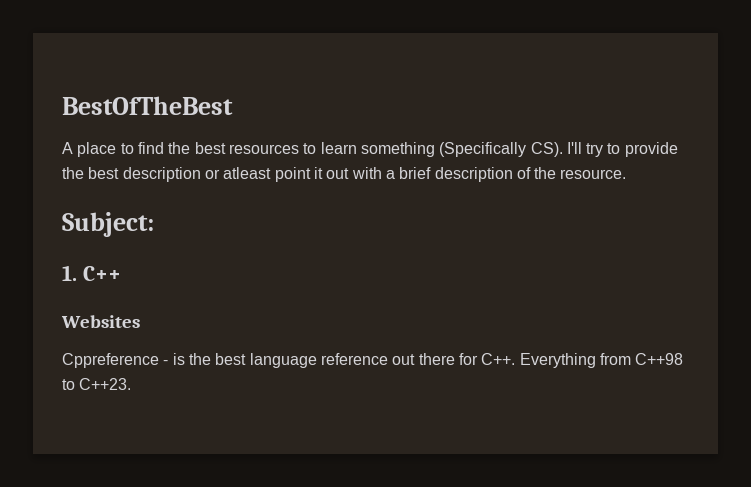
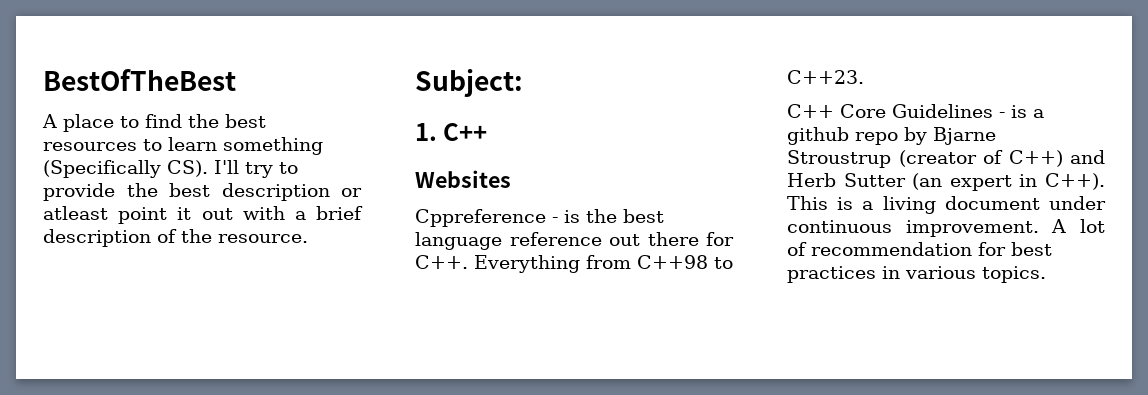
(132, 384) none -> [787,104,1044,118] [787,127,996,145] [787,150,1105,168] [787,173,1105,191] [787,196,1106,214] [787,219,1105,237] [787,242,1052,256] [787,266,1046,283] // C++ Core Guidelines - is a github repo by Bjarne Stroustrup (creator of C++) and Herb Sutter (an expert in C++). This is a living document under continuous improvement. A lot of recommendation for best practices in various topics.

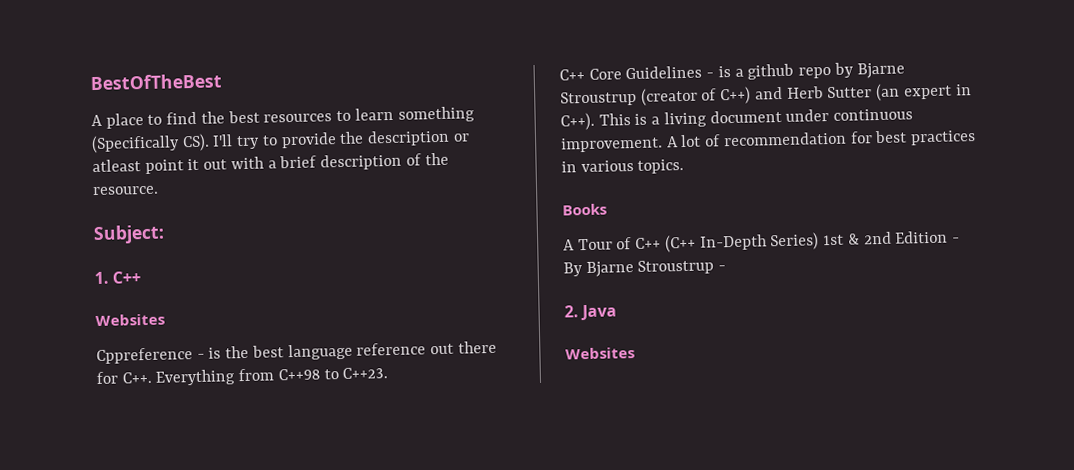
[169,183,210,197] best -> (365, 138) none
(1046, 274) none -> [562,203,607,216] [563,230,960,253] [563,259,727,278] [564,304,618,321] [565,347,635,360] // Books // A Tour of C++ (C++ In-Depth Series) 1st & 2nd Edition - By Bjarne Stroustrup - // 2. Java // Websites

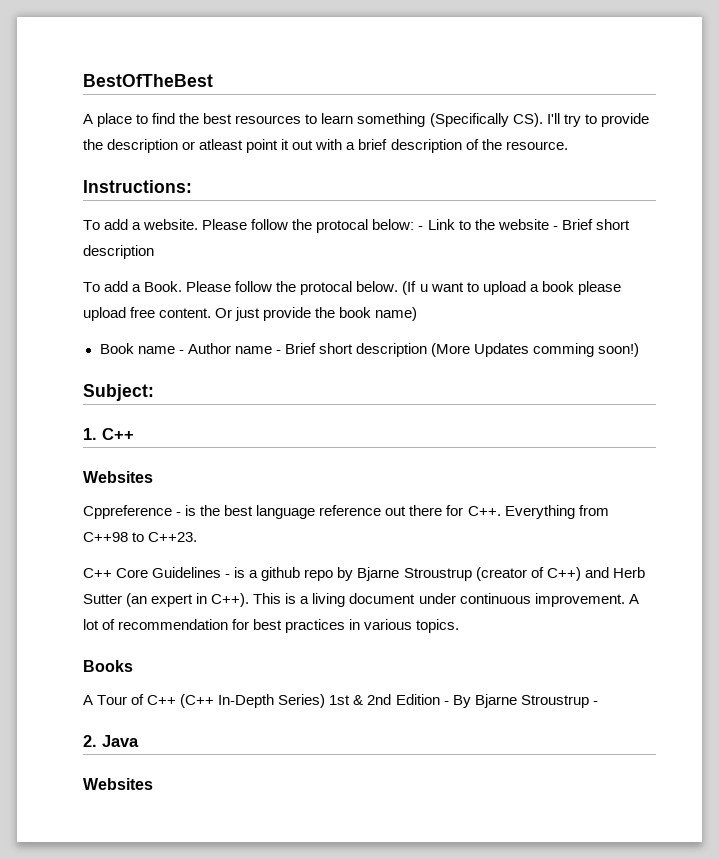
(159, 190) none -> [83,180,192,193] [83,219,630,233] [83,245,154,259] [83,281,621,295] [83,307,418,321] [99,343,640,357] // Instructions: // To add a website. Please follow the protocal below: - Link to the website - Brief short description // To add a Book. Please follow the protocal below. (If u want to upload a book please upload free content. Or just provide the book name) // Book name - Author name - Brief short description (More Updates comming soon!)

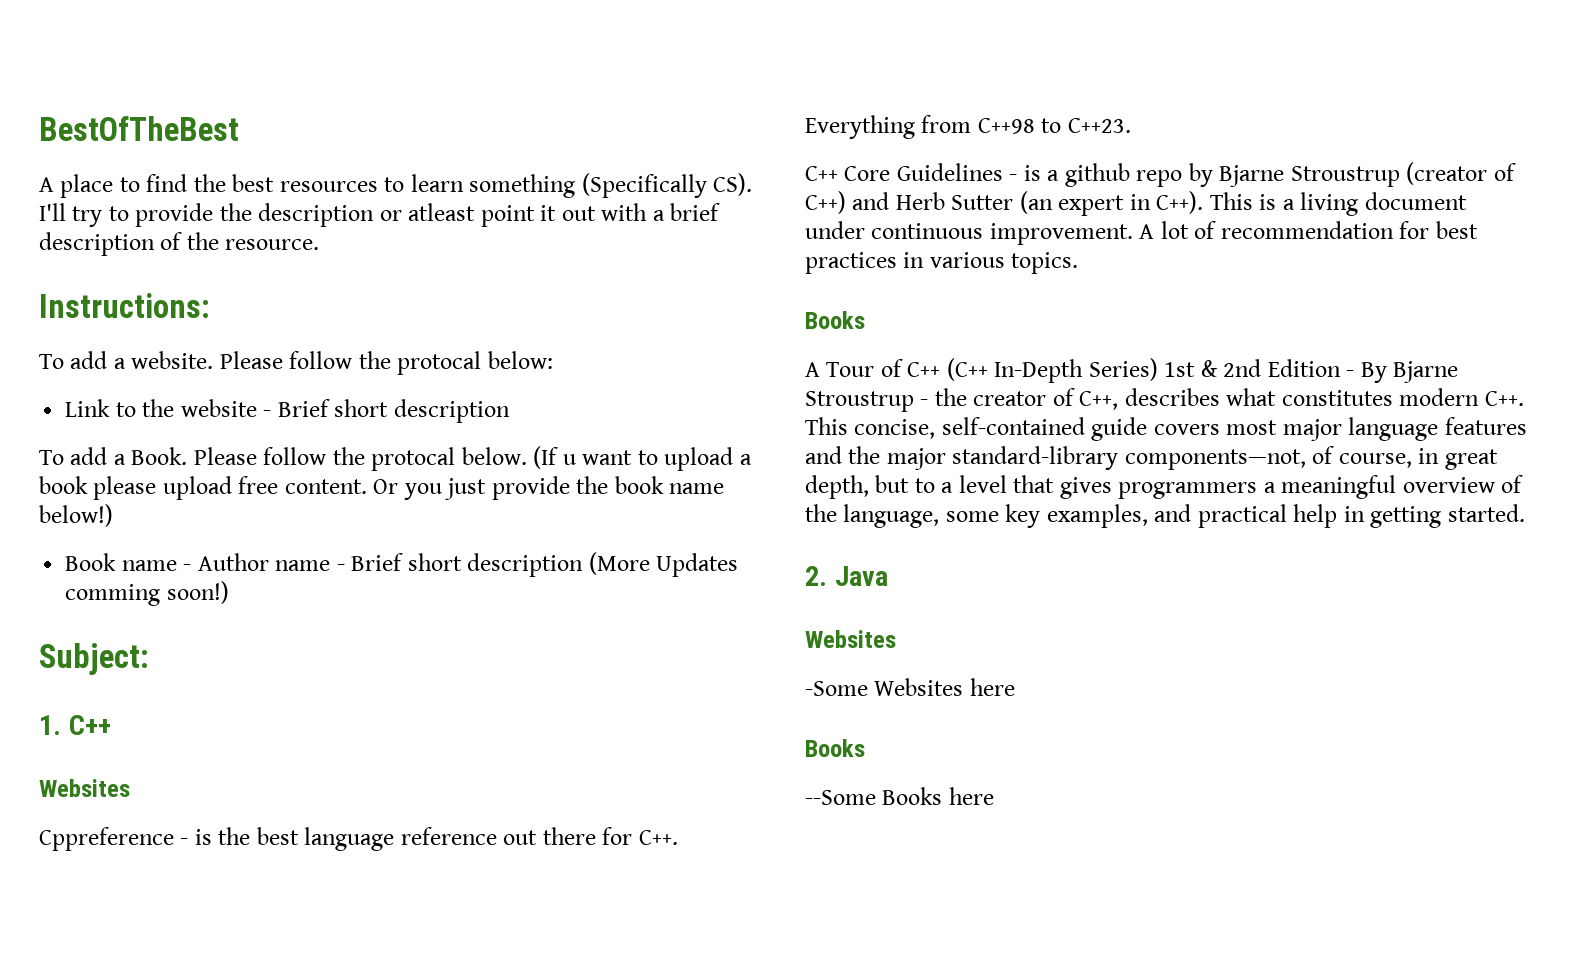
[418,226,424,230] - -> (553, 360) //
(233, 313) none -> [403,483,442,500] you
[375,307,418,321] name) -> [669,483,725,494] [39,504,113,527] name below!)
[83,735,139,747] [83,778,153,790] // 2. Java // Websites -> [934,388,1524,410] [805,417,1527,441] [805,446,1498,470] [805,475,1524,499] [805,504,1525,528] [805,566,888,586] [805,630,896,648] [805,678,1015,696] [805,739,865,757] [805,787,994,805] the creator of C++, describes what constitutes modern C++. This concise, self-contained guide covers most major language features and the major standard-library components—not, of course, in great depth, but to a level that gives programmers a meaningful overview of the language, some key examples, and practical help in getting started. // 2. Java // Websites // -Some Websites here // Books // --Some Books here

